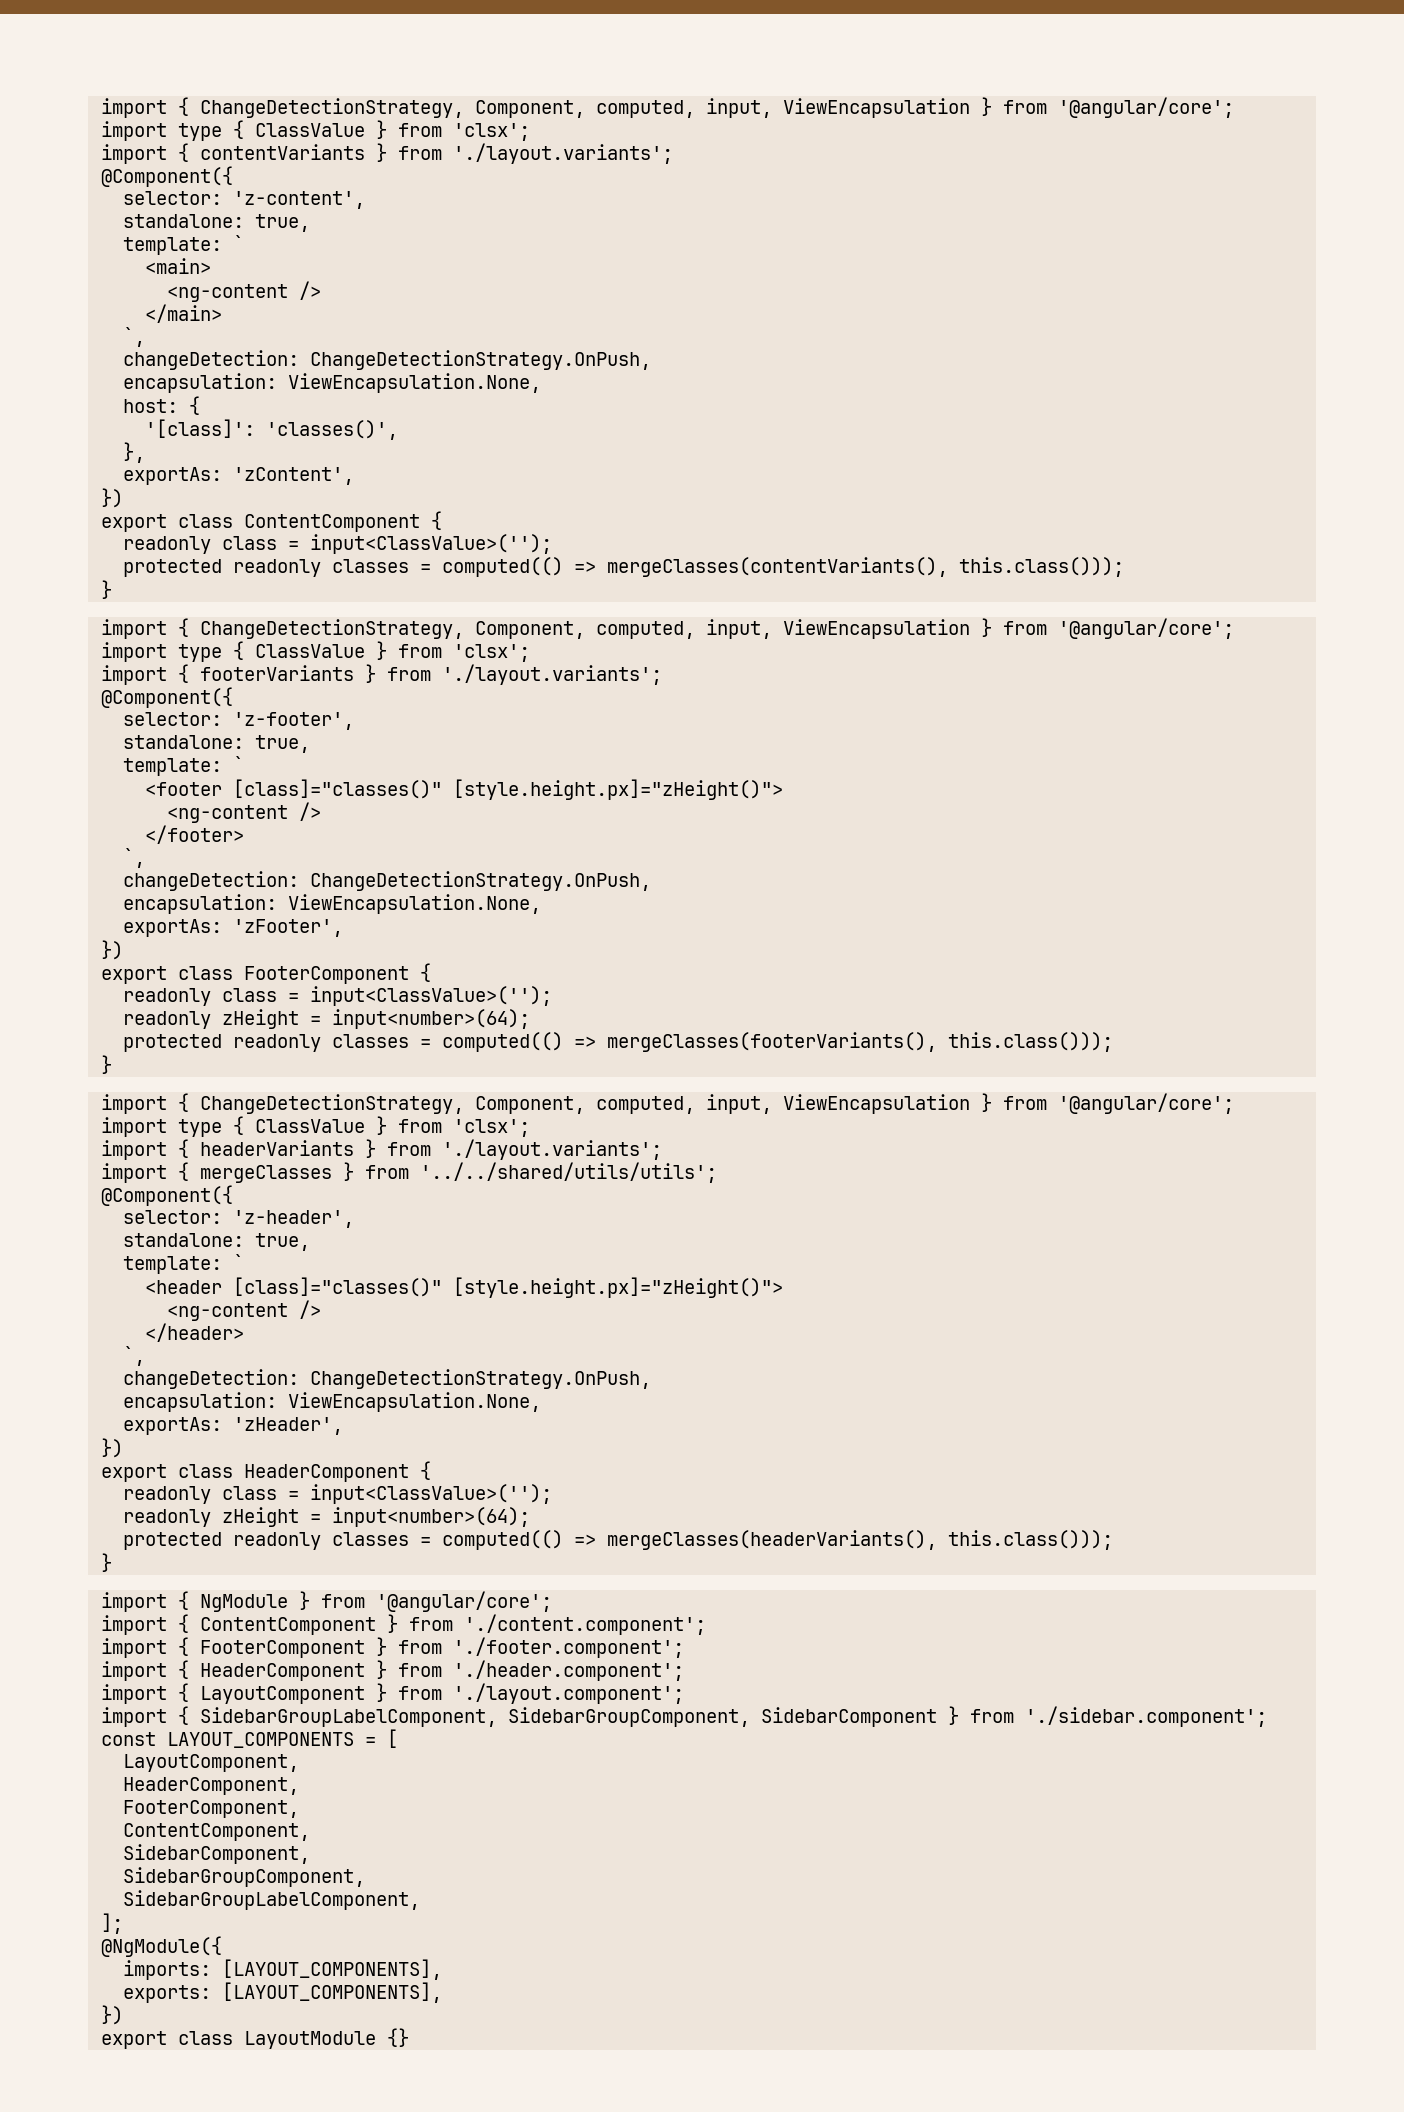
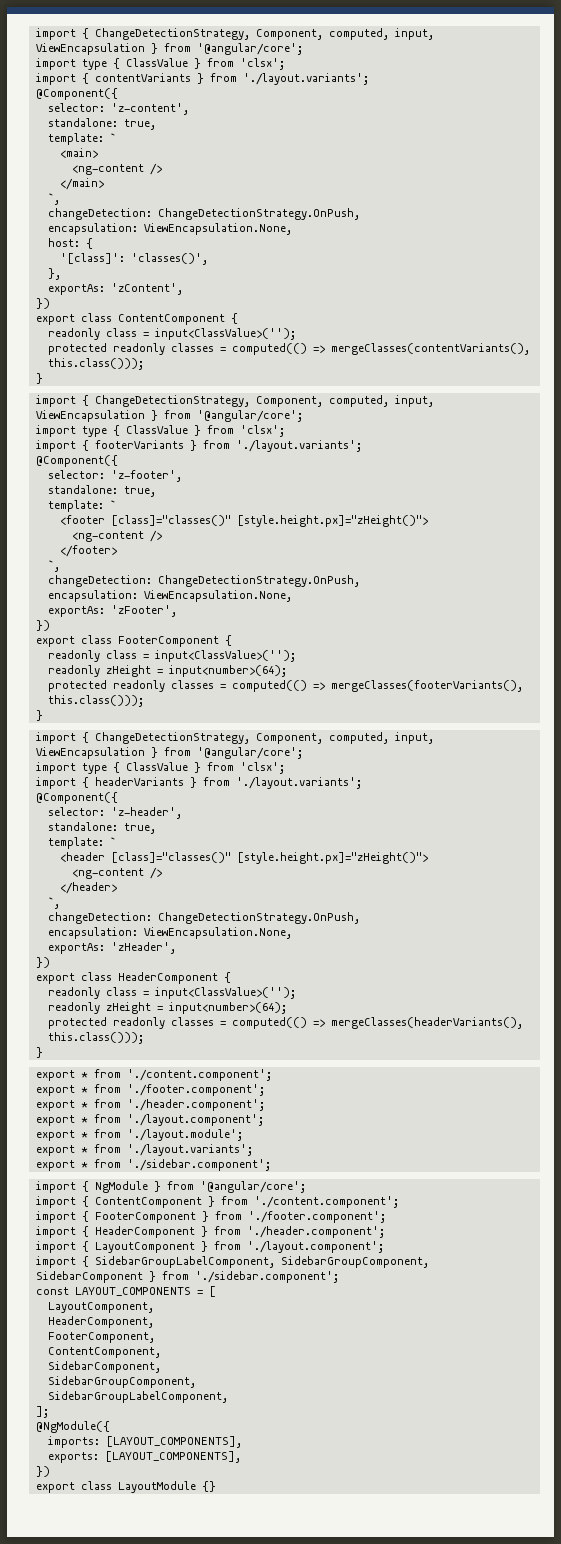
[100,1162,717,1183] // import { mergeClasses } from '../../shared/utils/utils'; -> (362, 783) none
(112, 1562) none -> [35,1069,272,1081] [35,1084,265,1096] [35,1099,265,1111] [35,1114,264,1126] [35,1129,243,1141] [35,1144,253,1156] [35,1159,271,1171] // export * from './content.component'; // export * from './footer.component'; // export * from './header.component'; // export * from './layout.component'; // export * from './layout.module'; // export * from './layout.variants'; // export * from './sidebar.component';

